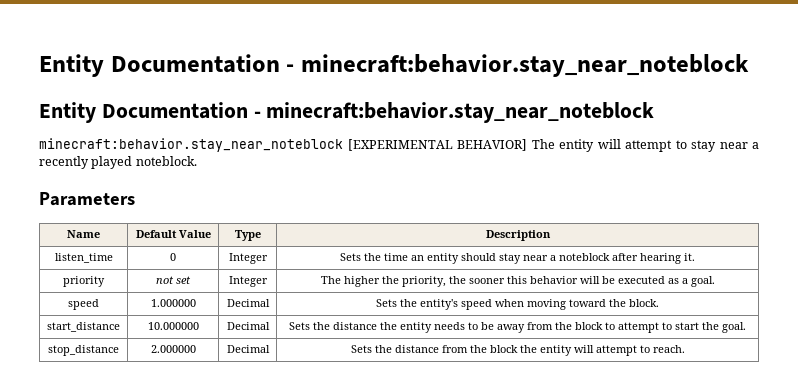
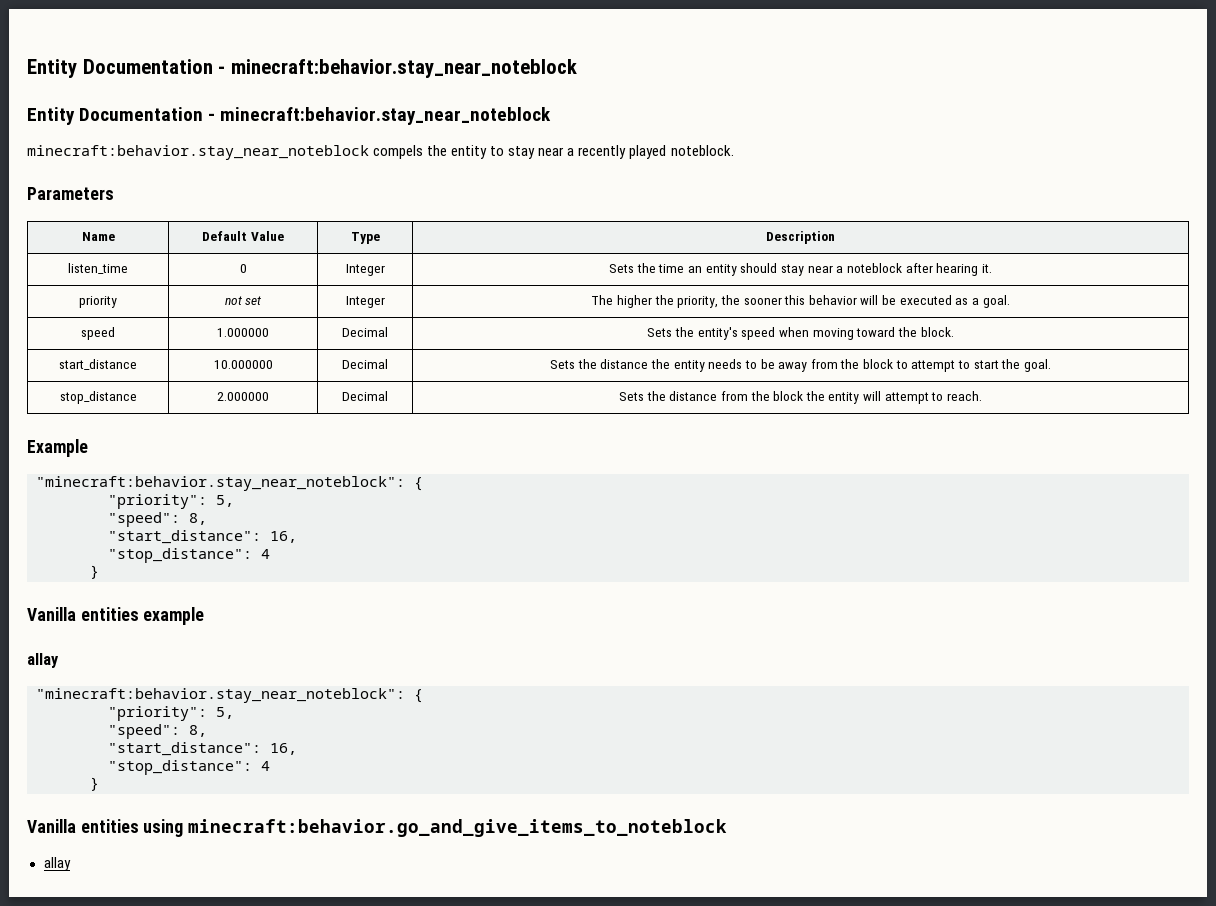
[347,139,672,152] [EXPERIMENTAL BEHAVIOR] The entity will attempt -> [373,145,488,159] compels the entity
(685, 349) none -> [27,439,88,457] [36,476,423,491] [108,494,234,509] [108,512,207,527] [108,530,297,544] [108,548,270,563] [90,565,99,579] [27,607,205,625] [27,653,59,668] [36,688,423,703] [108,706,234,721] [108,724,207,739] [108,742,297,756] [108,760,270,775] [90,777,99,791] [27,819,728,837] [43,857,71,871] // Example // "minecraft:behavior.stay_near_noteblock": { // "priority": 5, // "speed": 8, // "start_distance": 16, // "stop_distance": 4 // } // Vanilla entities example // allay // "minecraft:behavior.stay_near_noteblock": { // "priority": 5, // "speed": 8, // "start_distance": 16, // "stop_distance": 4 // } // Vanilla entities using minecraft:behavior.go_and_give_items_to_noteblock // allay

